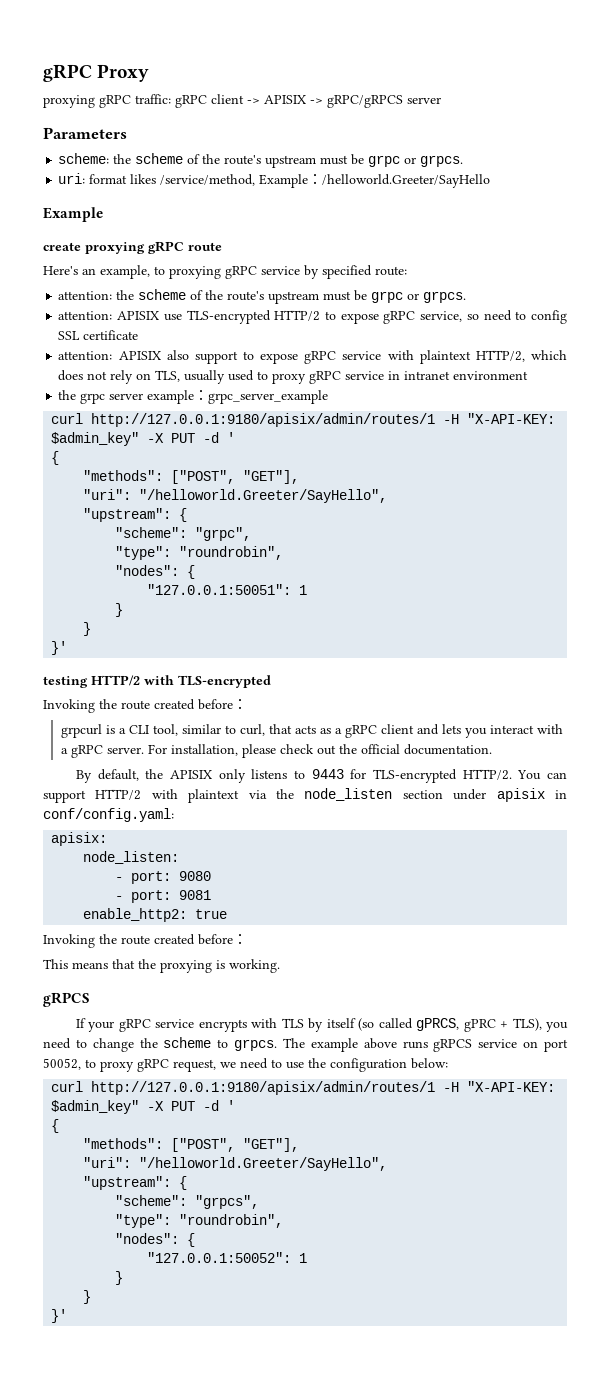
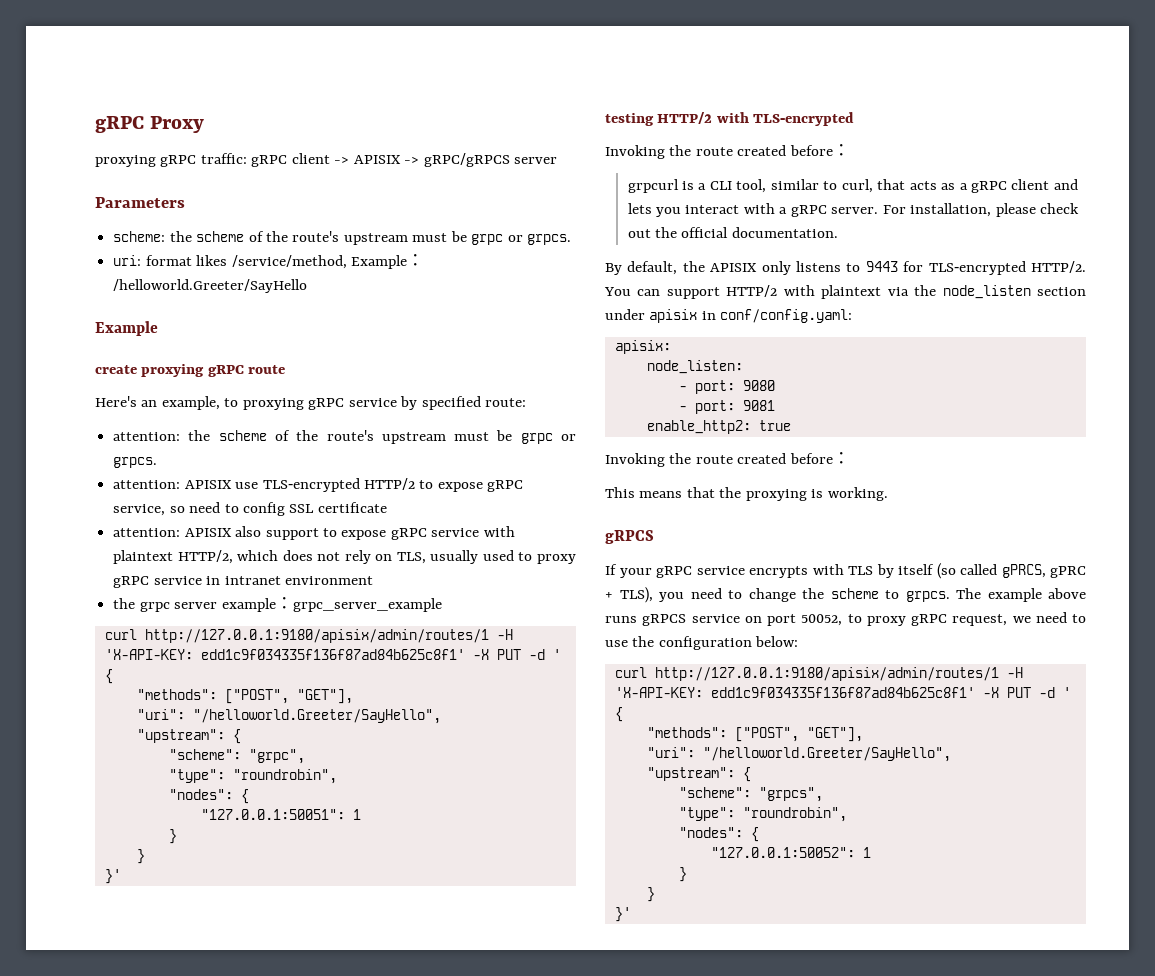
[467,413,556,424] [51,432,140,446] "X-API-KEY: $admin_key" -> [104,649,465,660] 'X-API-KEY: edd1c9f034335f136f87ad84b625c8f1'
[467,1081,556,1092] [51,1100,140,1114] "X-API-KEY: $admin_key" -> [614,687,975,698] 'X-API-KEY: edd1c9f034335f136f87ad84b625c8f1'

